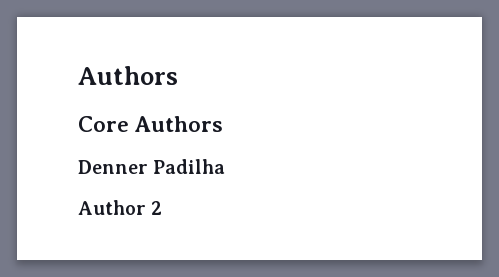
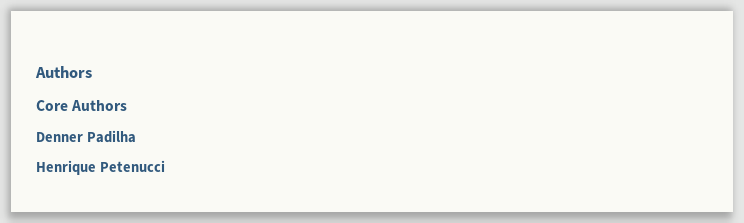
[78,200,163,215] Author 2 -> [36,160,165,175] Henrique Petenucci

